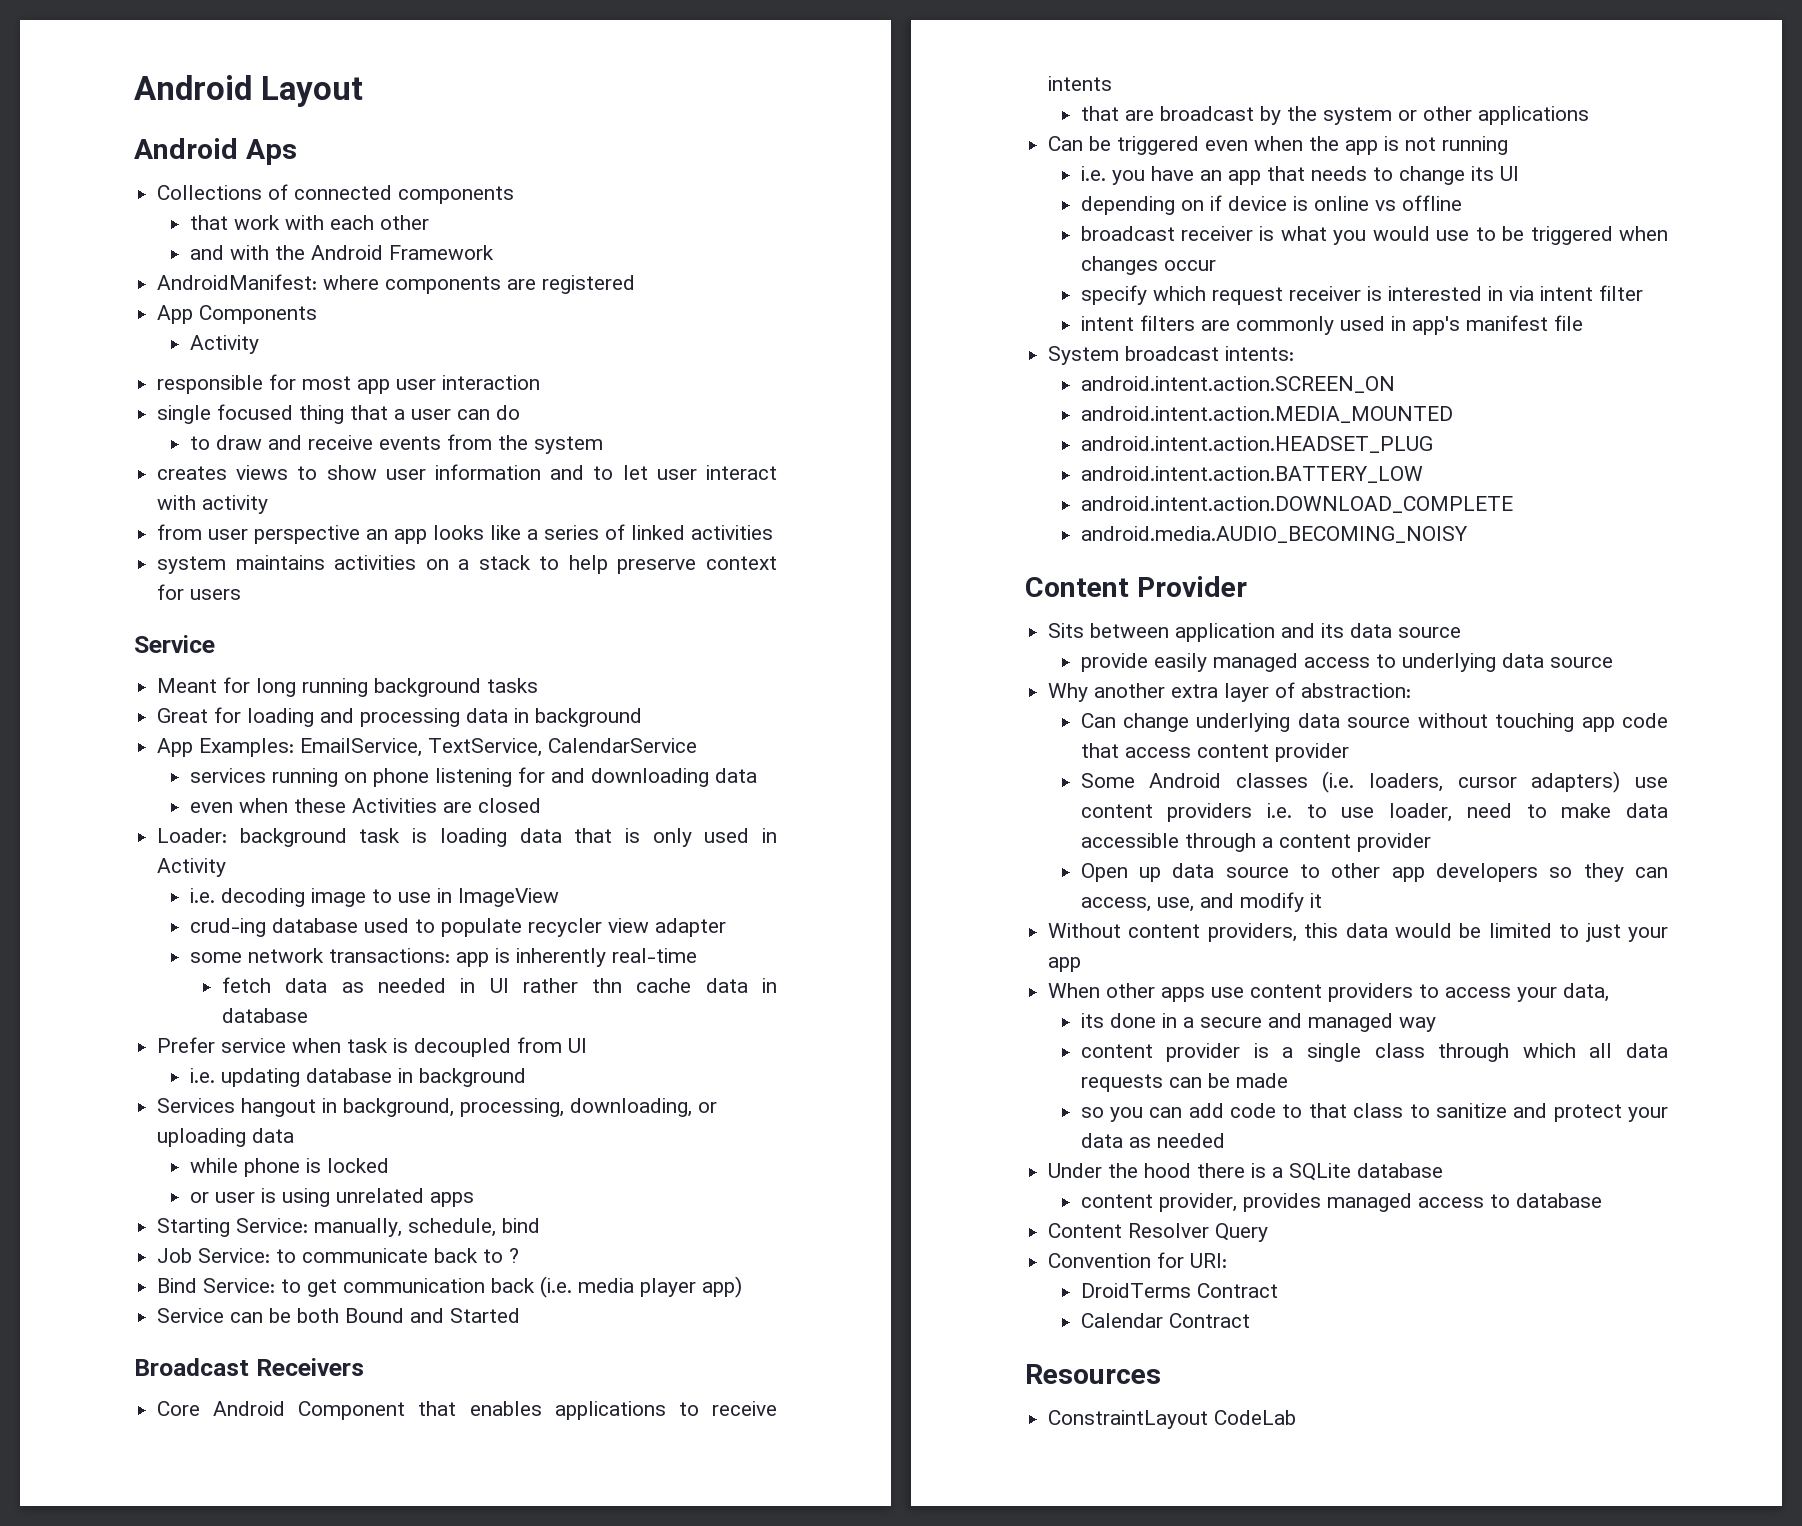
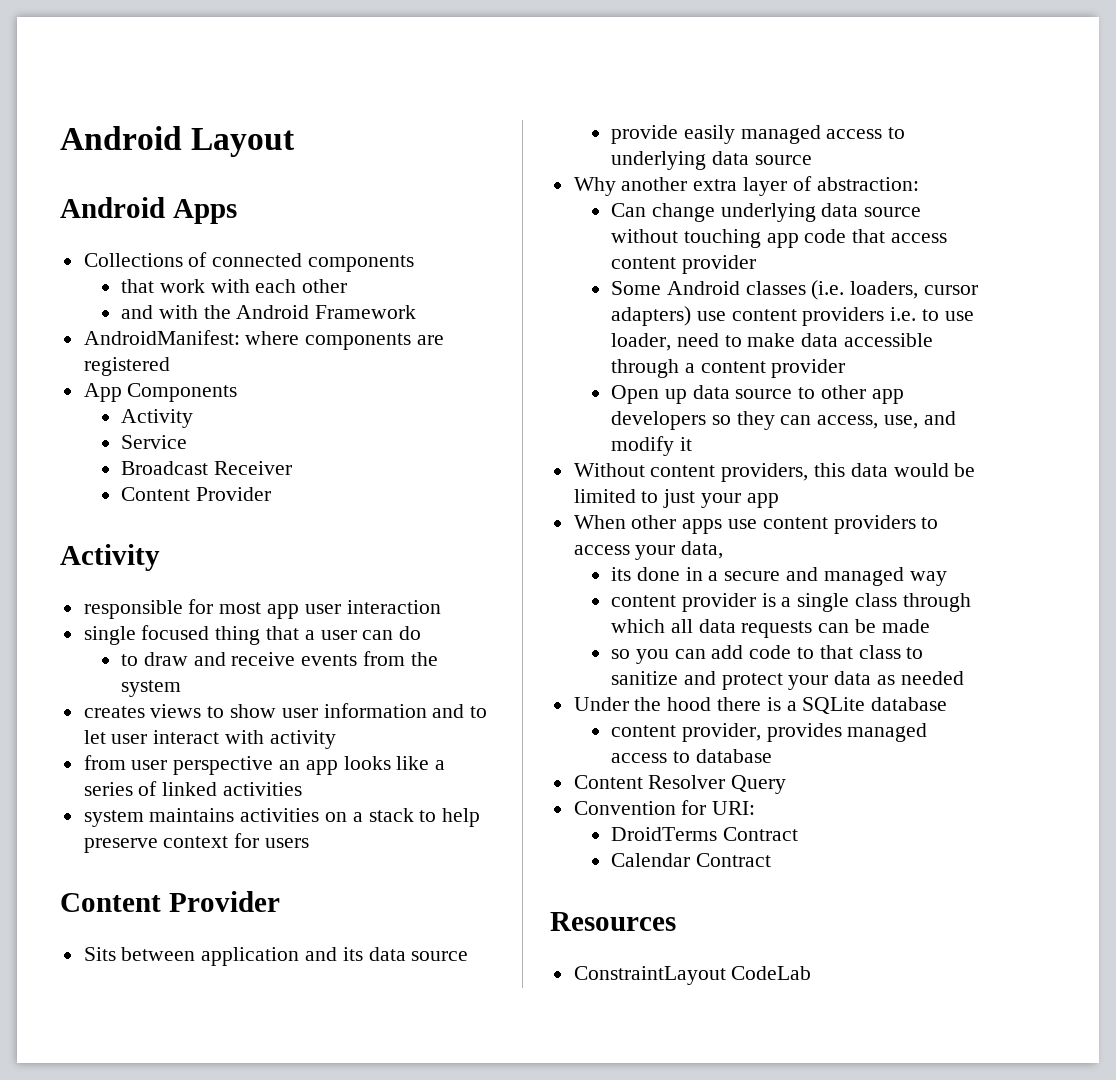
[245,139,297,165] Aps -> [172,199,237,224] Apps
(259, 344) none -> [120,435,187,449] [120,461,292,475] [120,487,271,501] [60,544,160,571] // Service // Broadcast Receiver // Content Provider // Activity
[134,635,215,653] [157,677,539,697] [157,707,643,727] [157,738,698,757] [189,767,757,787] [189,798,541,813] [157,828,777,847] [157,858,227,877] [189,888,559,907] [189,918,726,937] [189,948,697,967] [221,977,777,993] [221,1008,308,1023] [157,1037,588,1057] [189,1068,526,1087] [157,1098,718,1117] [157,1128,295,1147] [189,1158,389,1177] [189,1188,474,1207] [157,1218,541,1237] [157,1248,520,1263] [157,1276,743,1298] [157,1308,521,1323] [134,1358,364,1376] [157,1401,777,1420] [1048,76,1113,91] [1080,106,1589,125] [1048,136,1509,155] [1080,166,1519,185] [1080,195,1462,215] [1080,226,1668,245] [1080,256,1216,275] [1080,285,1643,305] [1080,315,1583,335] [1048,346,1295,365] [1080,376,1395,393] [1080,406,1453,423] [1080,436,1433,453] [1080,466,1423,483] [1080,496,1513,513] [1080,526,1468,543] // Service // Meant for long running background tasks // Great for loading and processing data in background // App Examples: EmailService, TextService, CalendarService // services running on phone listening for and downloading data // even when these Activities are closed // Loader: background task is loading data that is only used in Activity // i.e. decoding image to use in ImageView // crud-ing database used to populate recycler view adapter // some network transactions: app is inherently real-time // fetch data as needed in UI rather thn cache data in database // Prefer service when task is decoupled from UI // i.e. updating database in background // Services hangout in background, processing, downloading, or uploading data // while phone is locked // or user is using unrelated apps // Starting Service: manually, schedule, bind // Job Service: to communicate back to ? // Bind Service: to get communication back (i.e. media player app) // Service can be both Bound and Started // Broadcast Receivers // Core Android Component that enables applications to receive intents // that are broadcast by the system or other applications // Can be triggered even when the app is not running // i.e. you have an app that needs to change its UI // depending on if device is online vs offline // broadcast receiver is what you would use to be triggered when changes occur // specify which request receiver is interested in via intent filter // intent filters are commonly used in app's manifest file // System broadcast intents: // android.intent.action.SCREEN_ON // android.intent.action.MEDIA_MOUNTED // android.intent.action.HEADSET_PLUG // android.intent.action.BATTERY_LOW // android.intent.action.DOWNLOAD_COMPLETE // android.media.AUDIO_BECOMING_NOISY -> (310, 843) none

